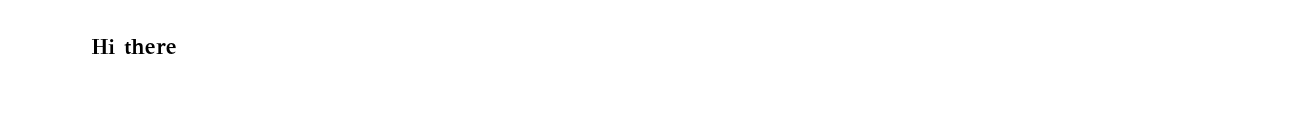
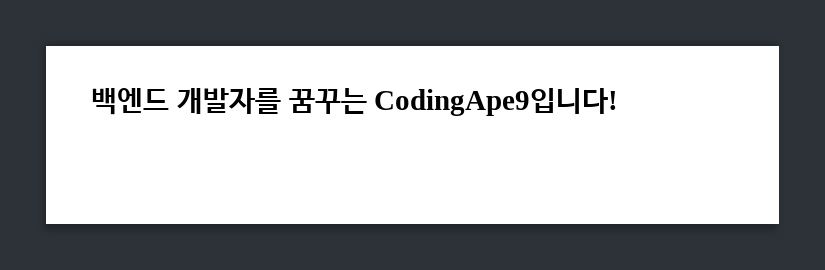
[91,39,177,55] Hi there -> [91,88,619,116] 백엔드 개발자를 꿈꾸는 CodingApe9입니다!

